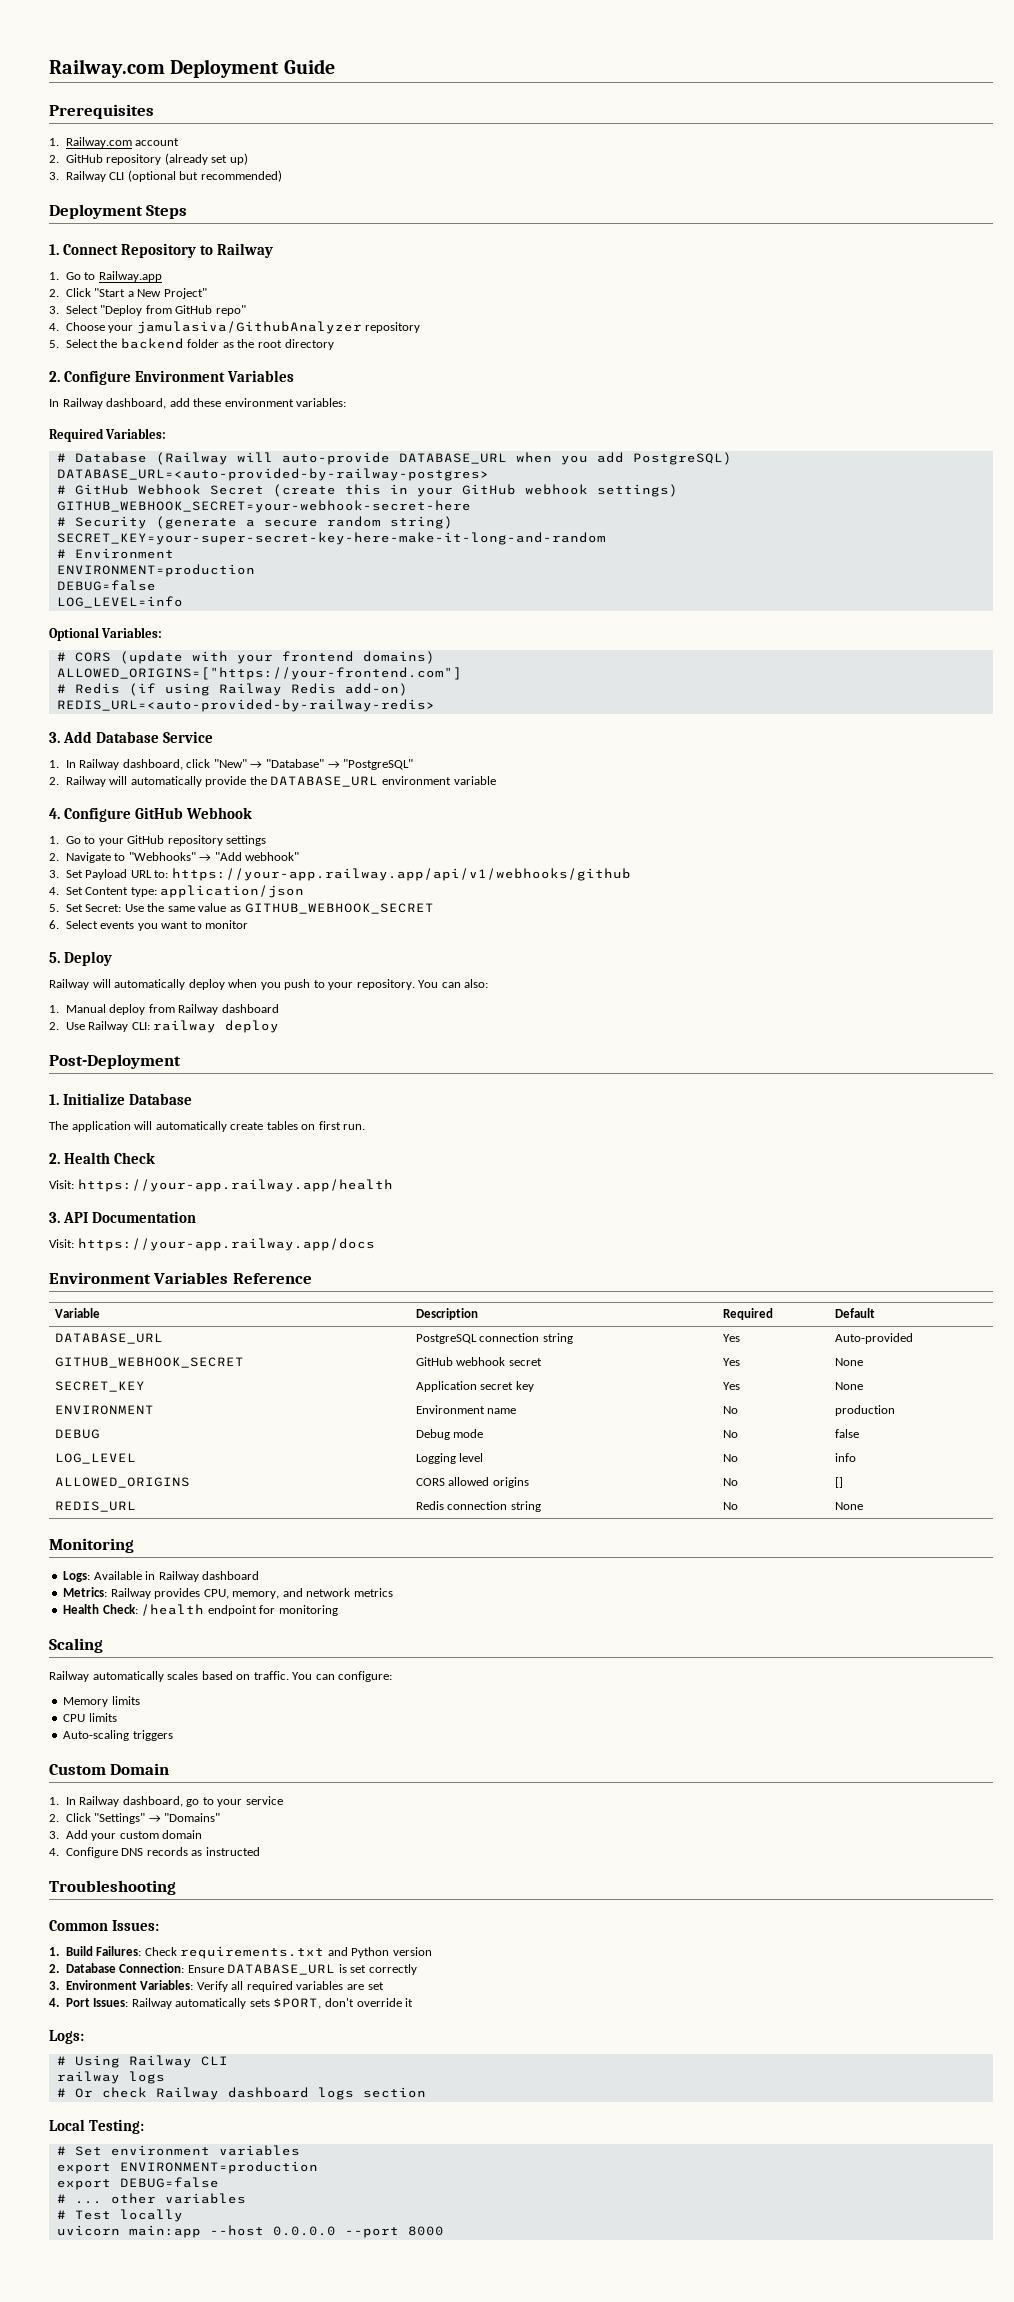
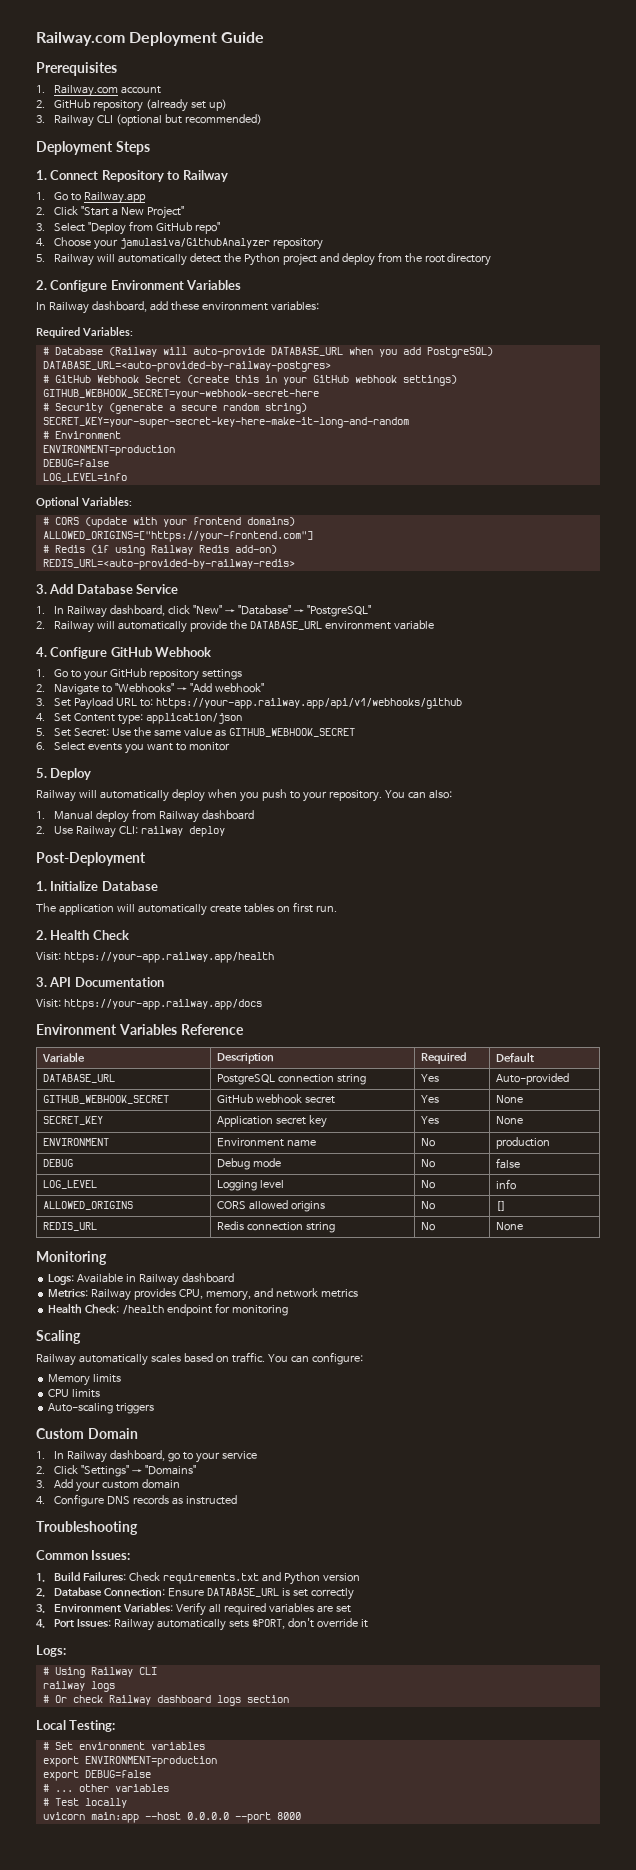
[65,338,234,349] Select the backend folder as -> [53,252,402,266] Railway will automatically detect the Python project and deploy from

